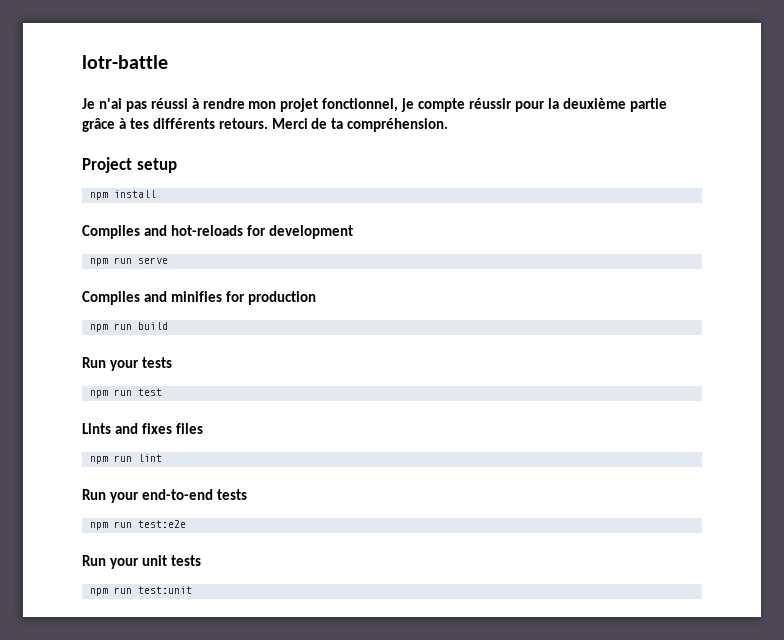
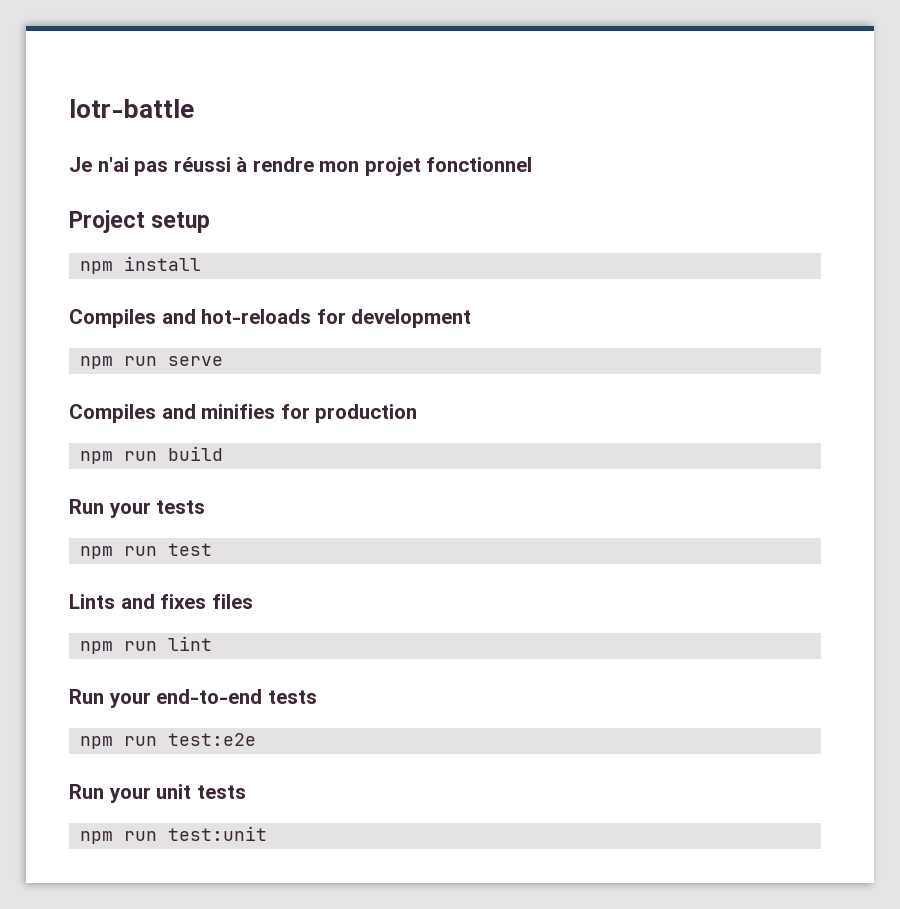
[322,98,667,112] [82,118,449,132] fonctionnel, je compte réussir pour la deuxième partie grâce à tes différents retours. Merci de ta compréhension. -> [426,157,533,172] fonctionnel

